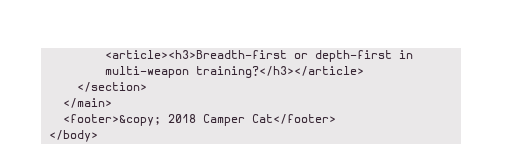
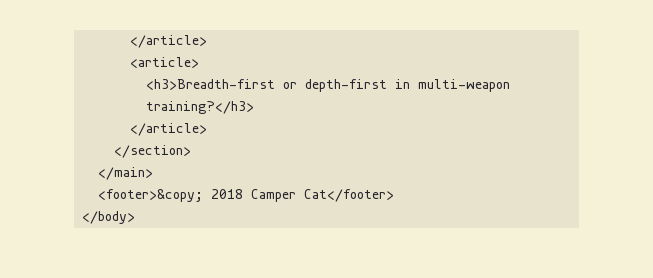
[104,50,287,59] <article><h3>Breadth-first -> [130,35,208,48] [130,57,200,68] [146,79,276,90] </article> // <article> // <h3>Breadth-first
[195,66,364,78] training?</h3></article> -> [146,101,255,114] [130,123,208,136] training?</h3> // </article>

